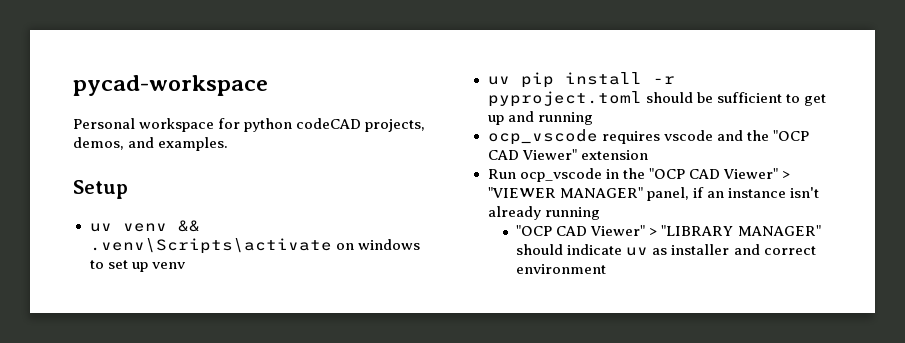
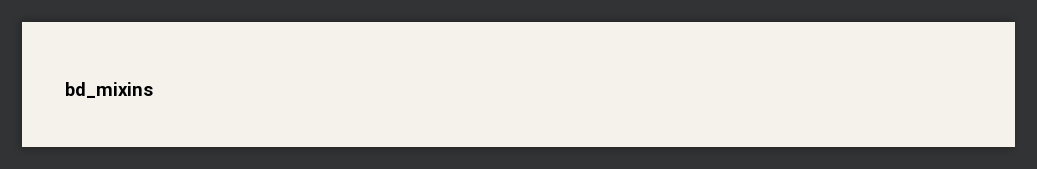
[73,75,268,96] [73,118,426,132] [73,137,229,151] [73,180,128,199] [89,220,200,232] [89,238,420,254] [89,260,186,272] [487,72,675,88] [487,91,826,107] [487,111,593,125] [487,129,809,145] [487,149,648,160] [487,168,790,182] [487,187,819,201] [487,206,600,220] [516,225,821,236] [516,244,816,256] [516,264,607,274] pycad-workspace // Personal workspace for python codeCAD projects, demos, and examples. // Setup // uv venv && .venv\Scripts\activate on windows to set up venv // uv pip install -r pyproject.toml should be sufficient to get up and running // ocp_vscode requires vscode and the "OCP CAD Viewer" extension // Run ocp_vscode in the "OCP CAD Viewer" > "VIEWER MANAGER" panel, if an instance isn't already running // "OCP CAD Viewer" > "LIBRARY MANAGER" should indicate uv as installer and correct environment -> [65,82,153,98] bd_mixins

